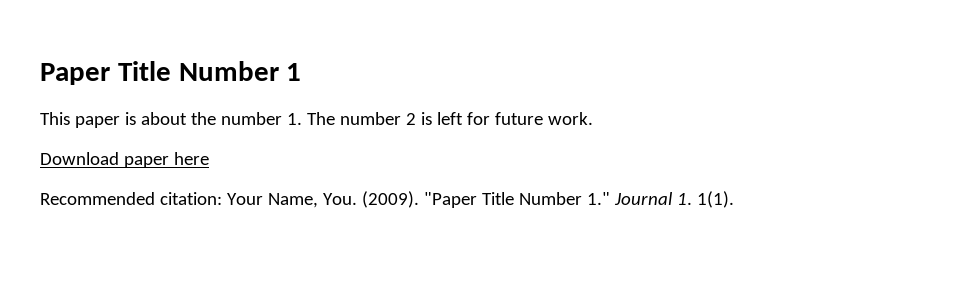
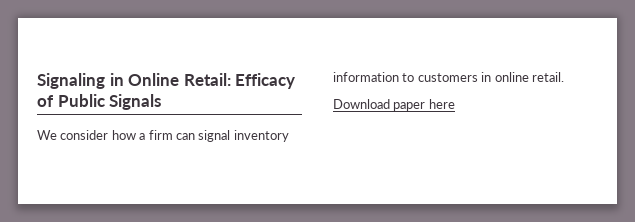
[40,61,302,85] [40,112,593,128] [40,152,209,168] [40,191,734,208] Paper Title Number 1 // This paper is about the number 1. The number 2 is left for future work. // Download paper here // Recommended citation: Your Name, You. (2009). "Paper Title Number 1." Journal 1. 1(1). -> [37,73,296,89] [37,94,162,110] [37,130,289,142] [333,72,564,82] [333,99,455,111] Signaling in Online Retail: Efficacy of Public Signals // We consider how a firm can signal inventory information to customers in online retail. // Download paper here

